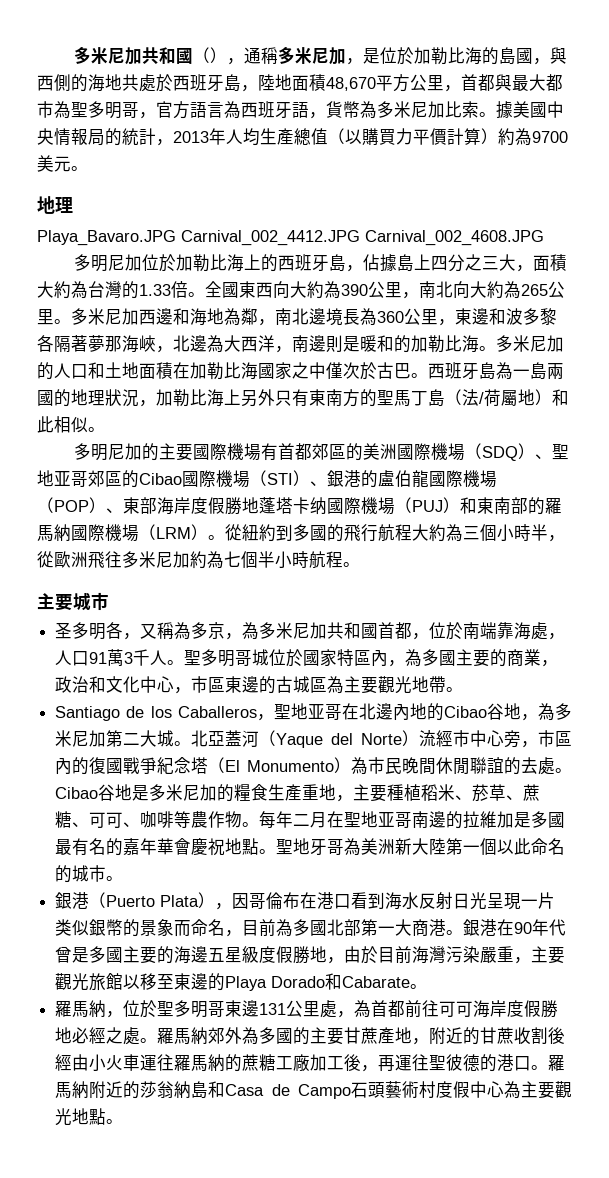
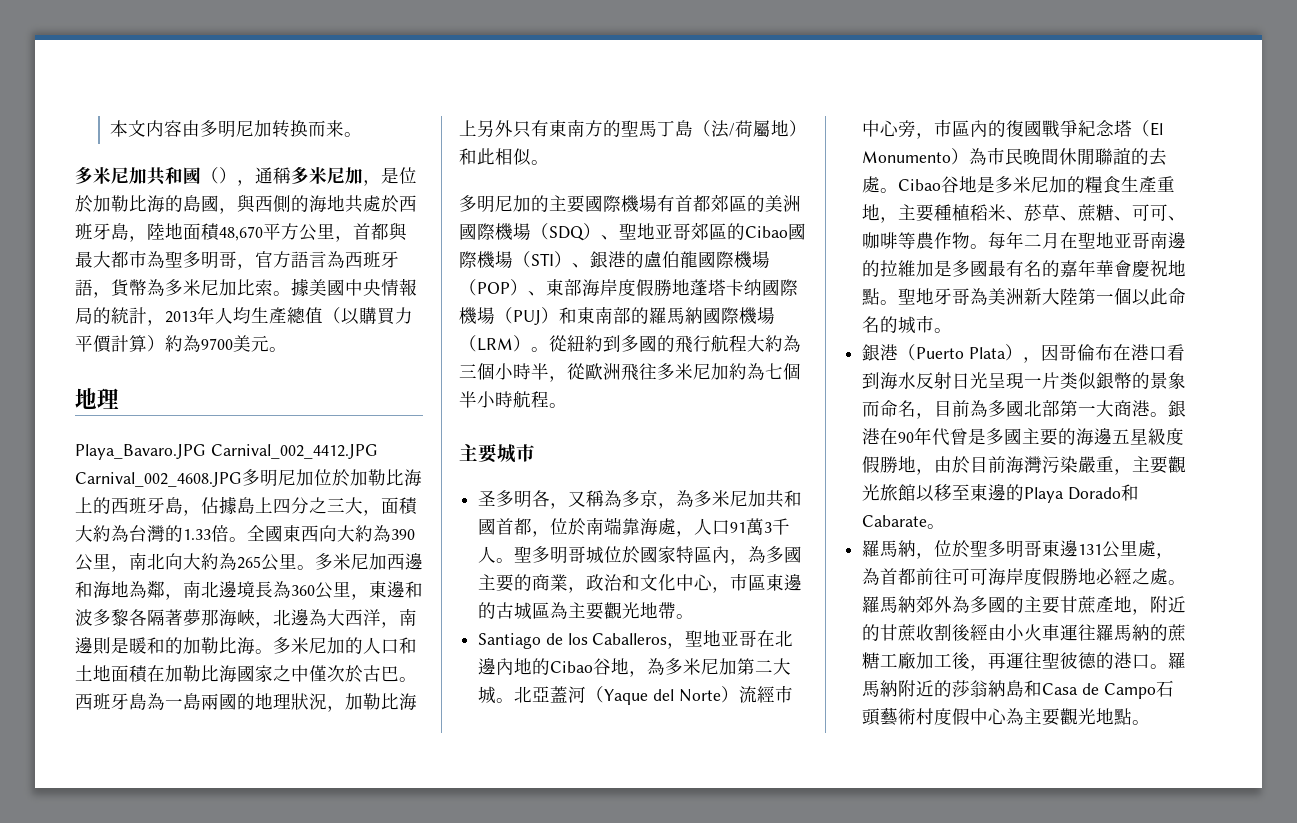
(73, 55) none -> [109,120,362,138] 本文内容由多明尼加转换而来。 //
(544, 238) // -> (242, 479) none

